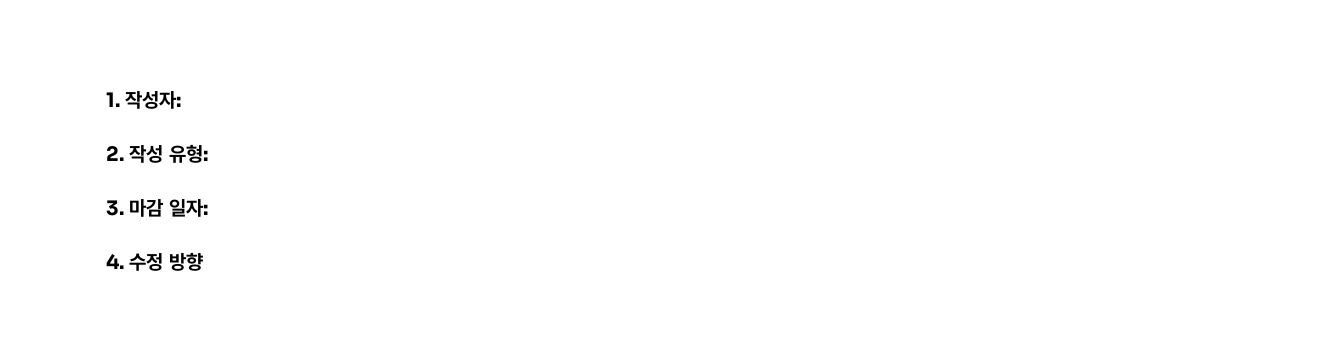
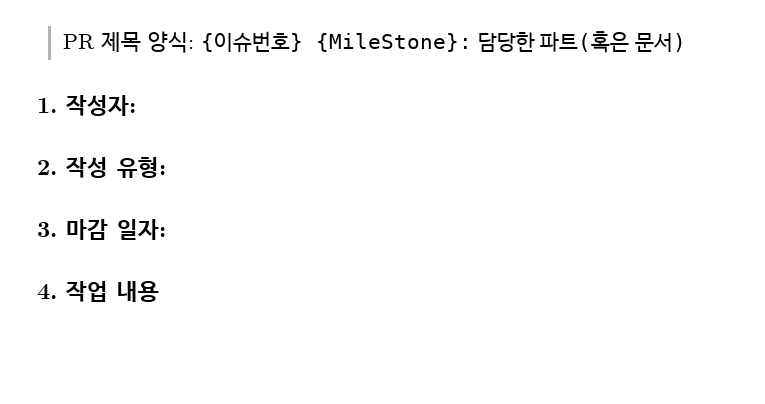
(106, 99) none -> [63,31,686,53] PR 제목 양식: {이슈번호} {MileStone}: 담당한 파트(혹은 문서) //
[129,252,203,271] 수정 방향 -> [66,281,159,302] 작업 내용

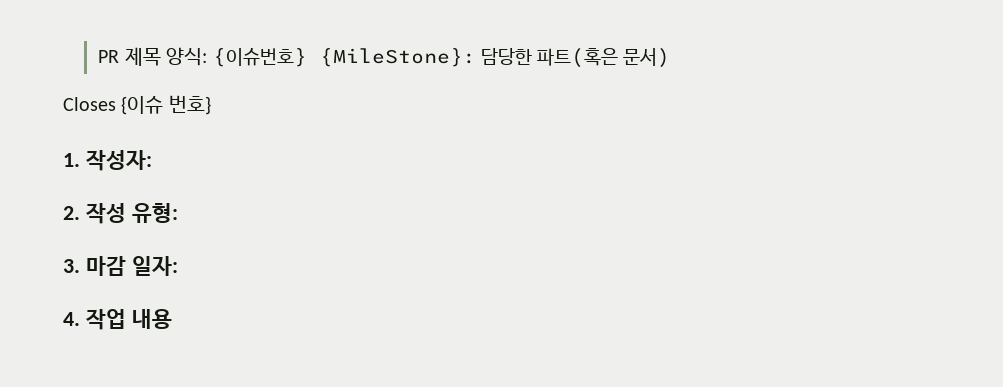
(686, 42) none -> [63,95,211,115] // Closes {이슈 번호}

